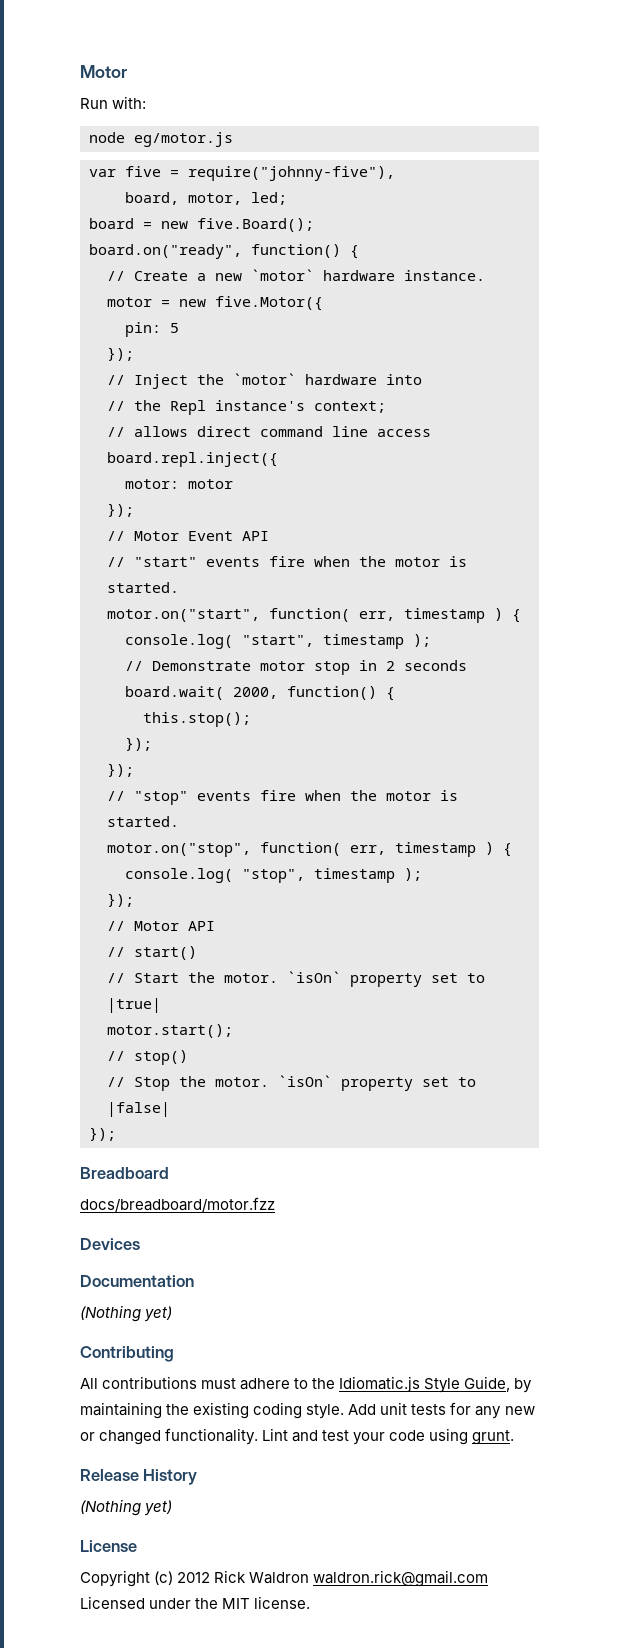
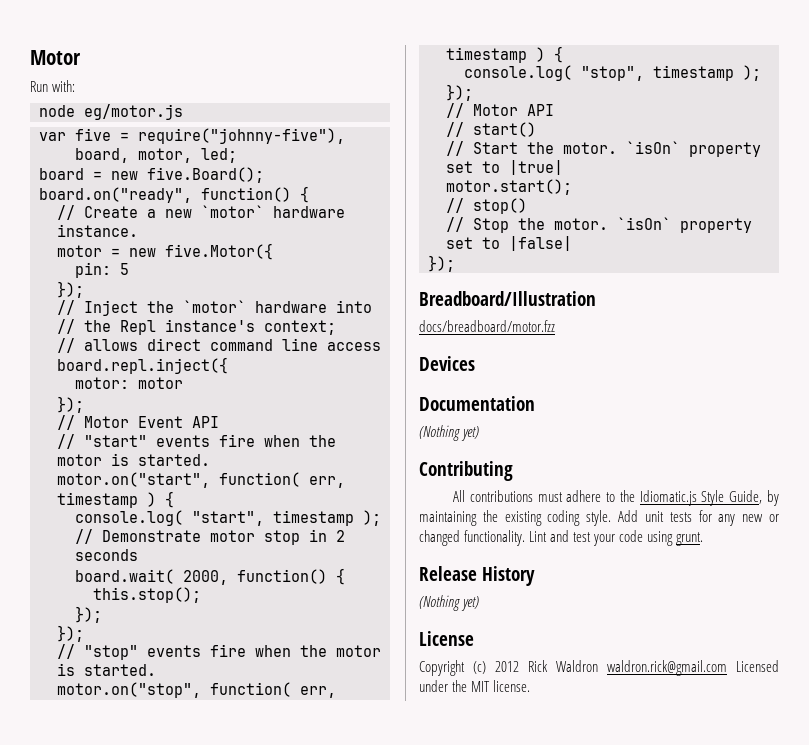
[80,1167,169,1179] Breadboard -> [419,291,596,306] Breadboard/Illustration

